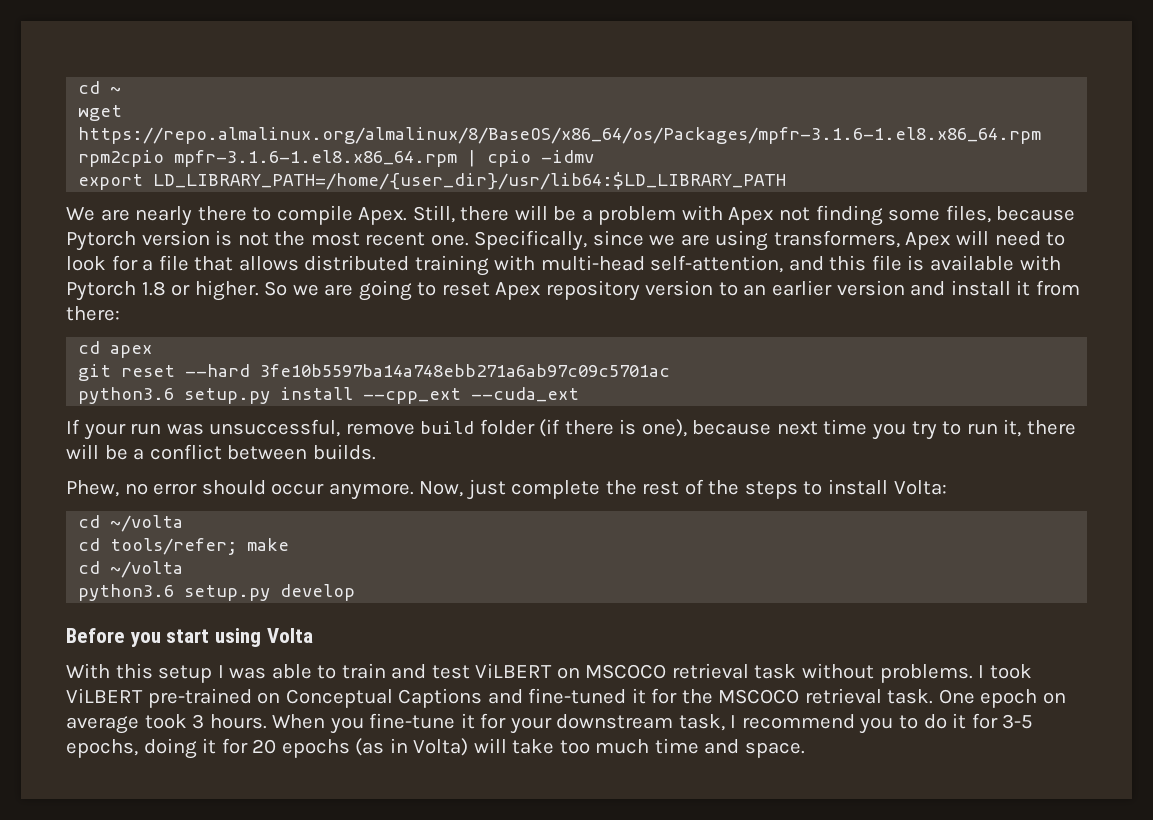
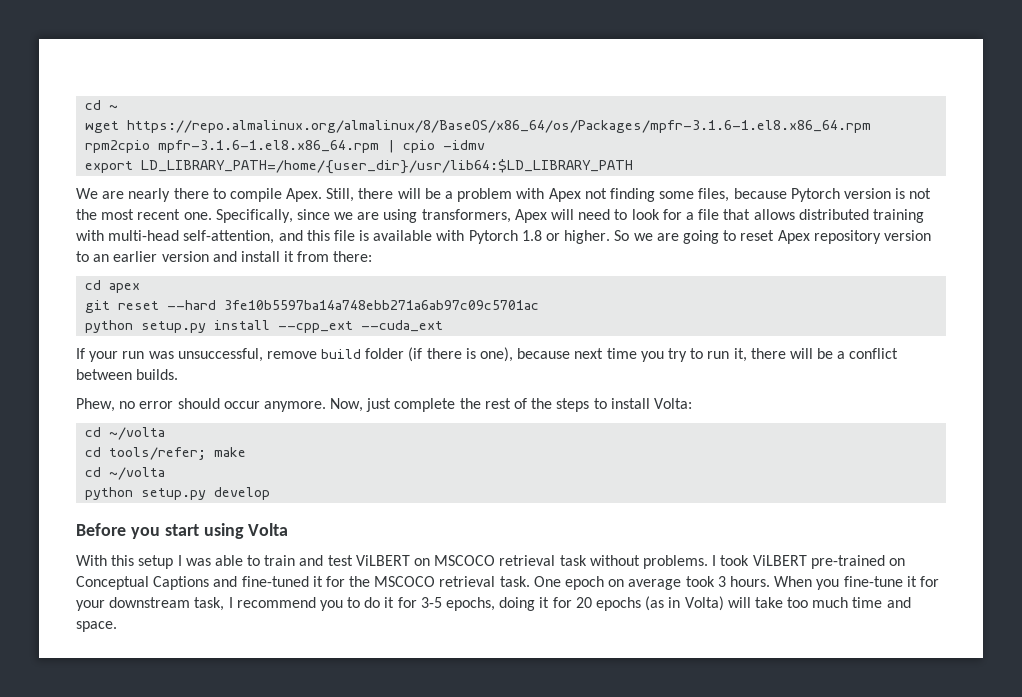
[78,387,175,404] python3.6 -> [85,320,134,333] python
[78,584,175,601] python3.6 -> [85,487,134,500] python

